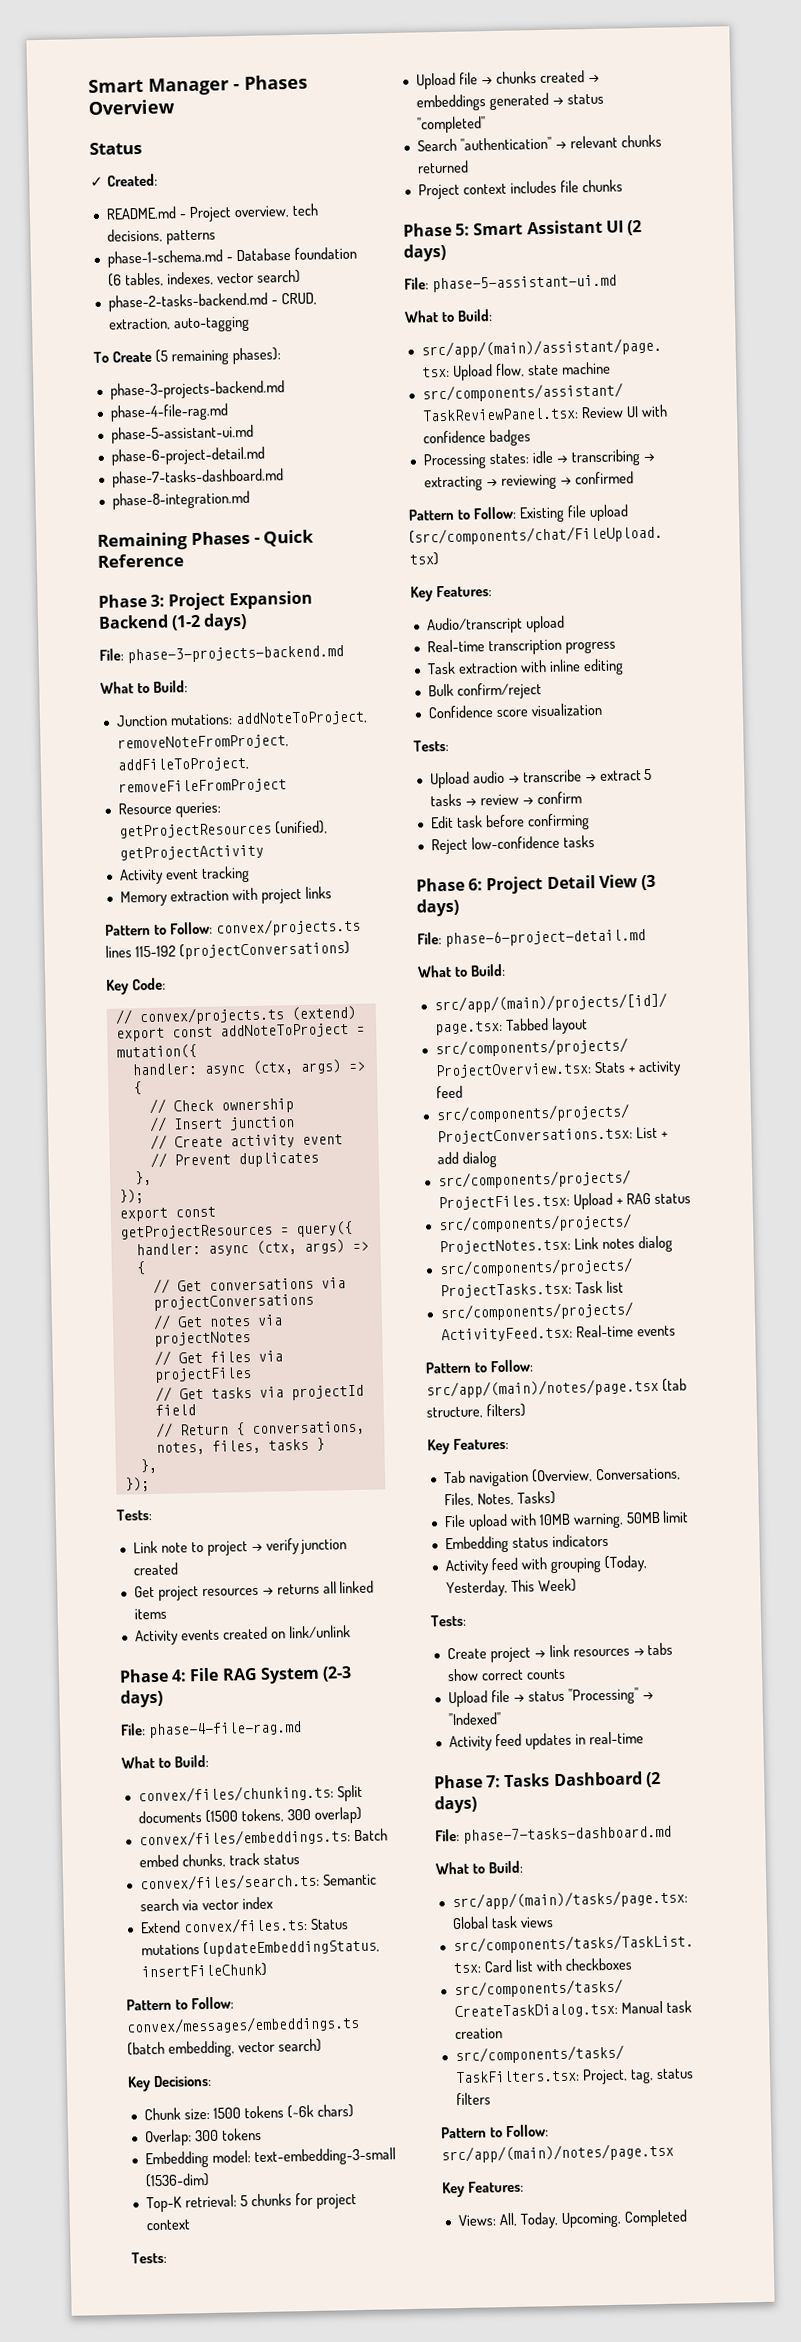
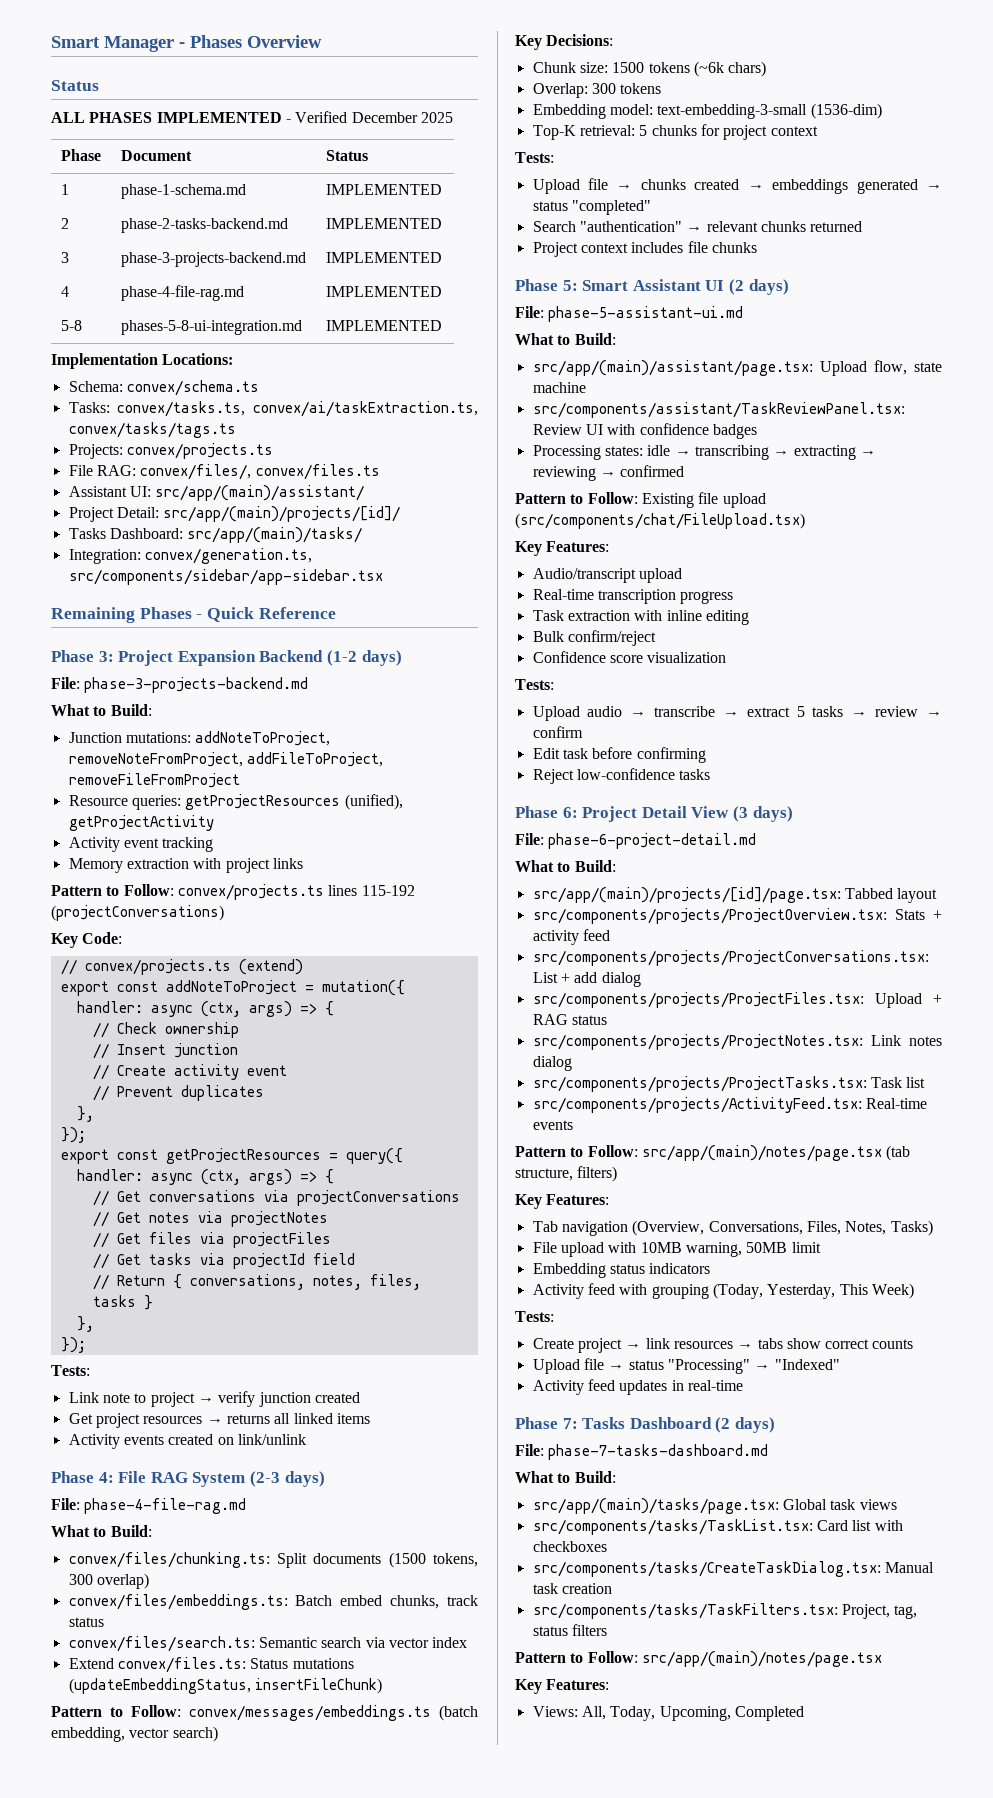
[90,173,158,187] [105,203,318,223] [106,228,216,245] [106,246,357,268] [107,269,301,287] [107,292,317,312] [107,315,250,333] [93,347,281,366] [109,380,285,400] [109,403,229,422] [110,424,254,444] [110,446,265,466] [111,468,284,488] [111,490,250,510] ✓ Created: // README.md - Project overview, tech decisions, patterns // phase-1-schema.md - Database foundation (6 tables, indexes, vector search) // phase-2-tasks-backend.md - CRUD, extraction, auto-tagging // To Create (5 remaining phases): // phase-3-projects-backend.md // phase-4-file-rag.md // phase-5-assistant-ui.md // phase-6-project-detail.md // phase-7-tasks-dashboard.md // phase-8-integration.md -> [51,111,453,123] [60,149,101,161] [120,150,192,161] [325,150,368,161] [60,184,69,195] [120,184,246,199] [325,184,442,195] [60,218,69,229] [120,218,288,233] [325,218,442,229] [60,252,69,263] [120,252,306,267] [325,252,442,263] [60,286,69,297] [120,285,244,301] [325,286,442,297] [60,320,82,331] [120,320,302,335] [325,320,442,331] [51,353,234,369] [68,380,259,396] [68,401,478,417] [68,422,236,438] [68,443,273,459] [68,464,380,480] [68,485,365,501] [68,506,401,522] [68,527,363,543] [68,548,312,564] [68,569,383,585] ALL PHASES IMPLEMENTED - Verified December 2025 // Phase | Document | Status // 1 | phase-1-schema.md | IMPLEMENTED // 2 | phase-2-tasks-backend.md | IMPLEMENTED // 3 | phase-3-projects-backend.md | IMPLEMENTED // 4 | phase-4-file-rag.md | IMPLEMENTED // 5-8 | phases-5-8-ui-integration.md | IMPLEMENTED // Implementation Locations: // Schema: convex/schema.ts // Tasks: convex/tasks.ts, convex/ai/taskExtraction.ts, convex/tasks/tags.ts // Projects: convex/projects.ts // File RAG: convex/files/, convex/files.ts // Assistant UI: src/app/(main)/assistant/ // Project Detail: src/app/(main)/projects/[id]/ // Tasks Dashboard: src/app/(main)/tasks/ // Integration: convex/generation.ts, src/components/sidebar/app-sidebar.tsx

